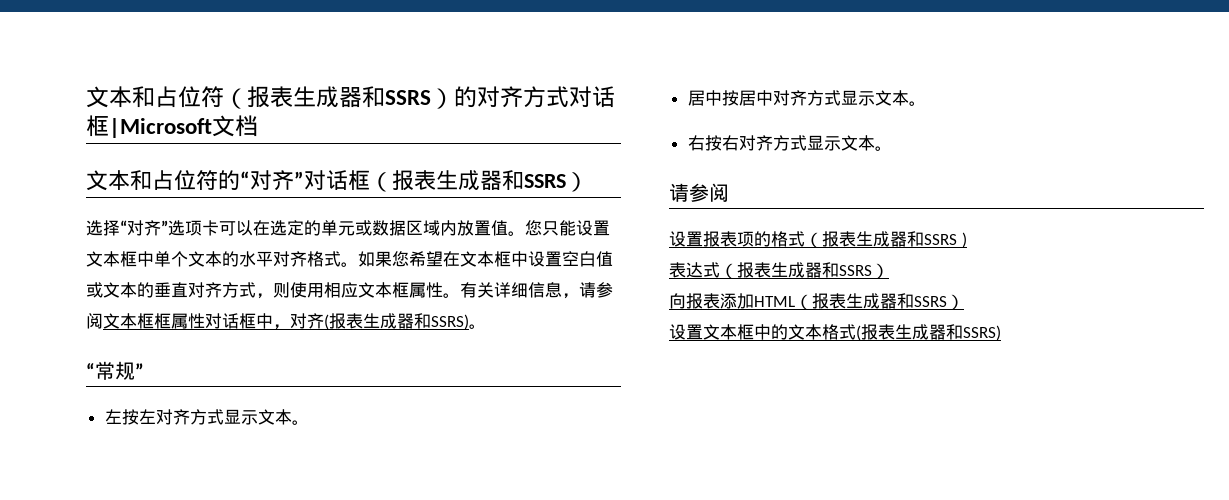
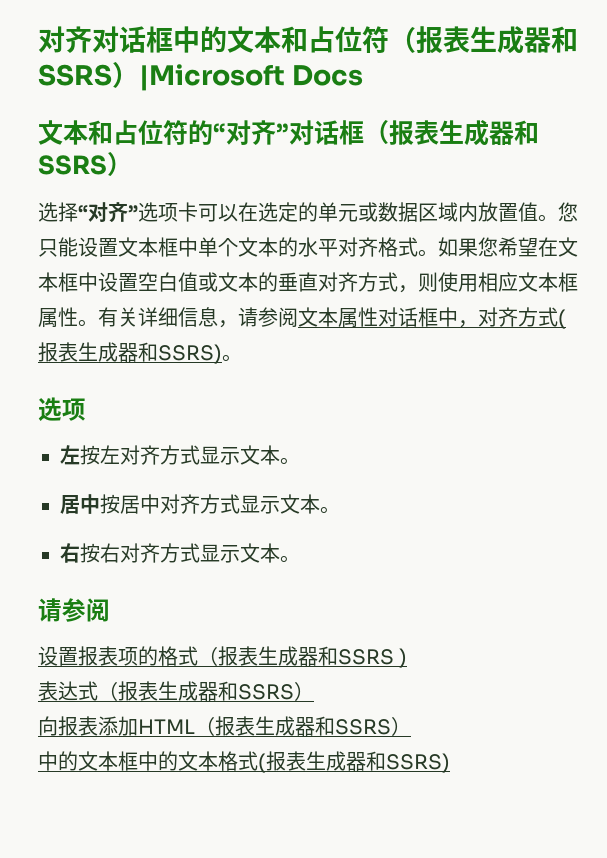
(86, 97) none -> [38,26,227,53] 对齐对话框中的
[454,86,615,108] [86,115,258,138] 的对齐方式对话框|Microsoft文档 -> [139,64,364,91] |Microsoft Docs
[137,313,171,329] 框框 -> (338, 317) none
(324, 321) none -> [518,307,558,327] 方式
[86,361,144,380] “常规” -> [38,397,86,422] 选项
[669,324,703,340] 设置 -> [38,751,78,771] 中的

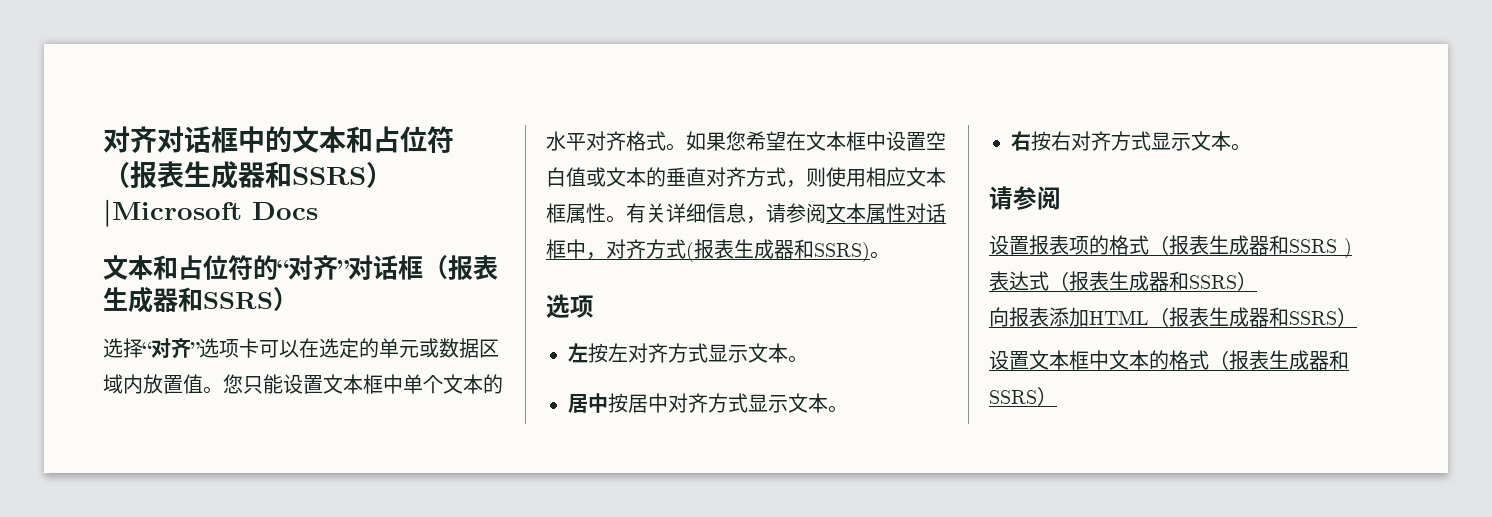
[38,751,450,773] 中的文本框中的文本格式(报表生成器和SSRS) -> [989,350,1349,370] [989,386,1057,406] 设置文本框中文本的格式（报表生成器和SSRS）

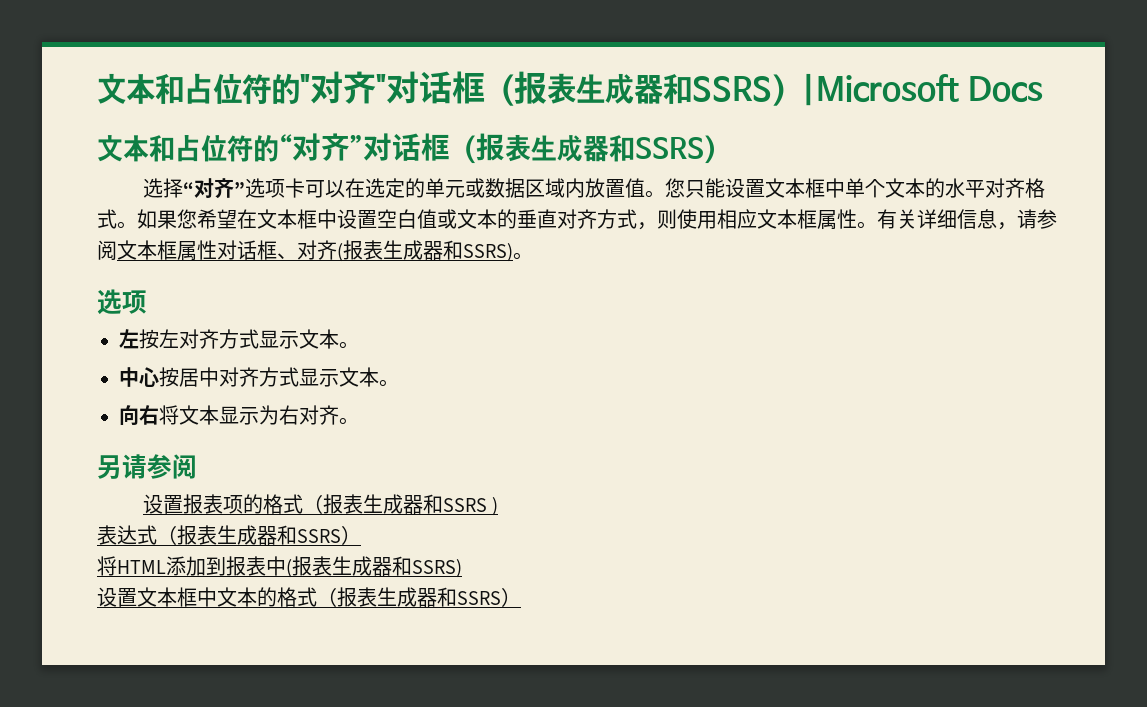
[103,126,454,153] 对齐对话框中的文本和占位符 -> [97,71,485,104] 文本和占位符的"对齐"对话框
(866, 213) none -> [157,240,177,260] 框
[566,239,686,260] 中，对齐方式 -> [277,240,337,260] 、对齐
[568,393,608,413] 居中 -> [119,367,159,387] 中心
[1011,131,1251,151] 右按右对齐方式显示文本。 // -> [119,405,359,425] [97,455,122,479] 向右将文本显示为右对齐。 // 另
[989,307,1357,327] 向报表添加HTML（报表生成器和SSRS） -> [97,556,462,578] 将HTML添加到报表中(报表生成器和SSRS)

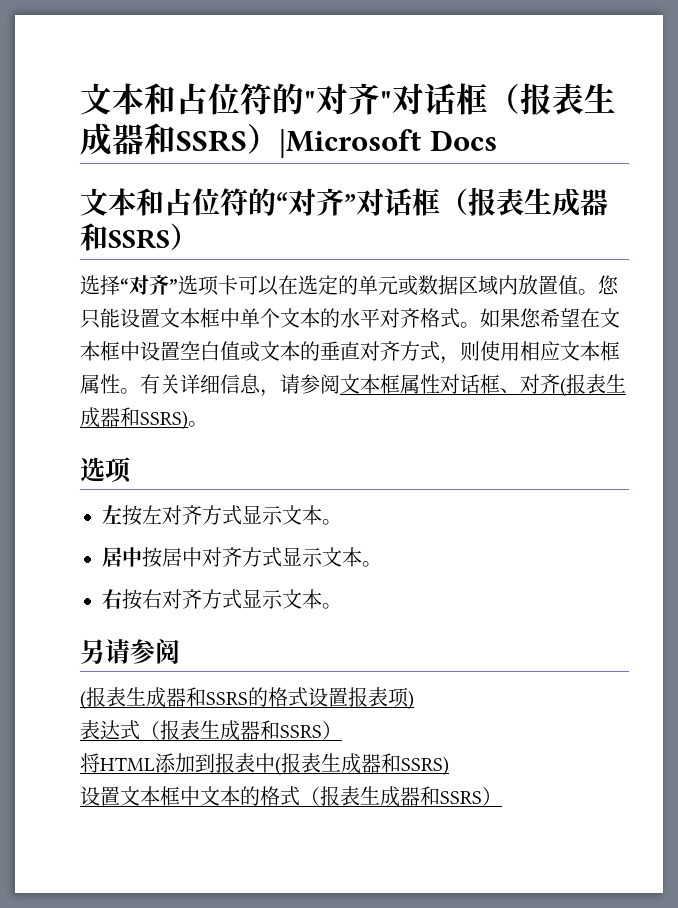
[119,367,159,387] 中心 -> [102,547,142,567] 居中
[119,405,339,425] 向右将文本显示为右对齐 -> [102,589,322,610] 右按右对齐方式显示文本
[142,494,487,514] 设置报表项的格式（报表生成器和SSRS -> [80,687,409,710] (报表生成器和SSRS的格式设置报表项

